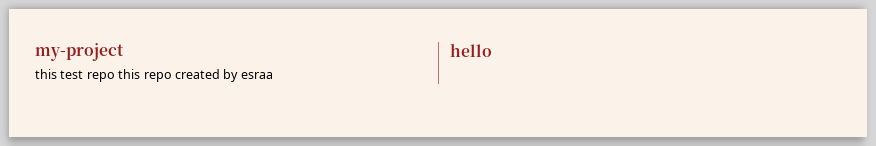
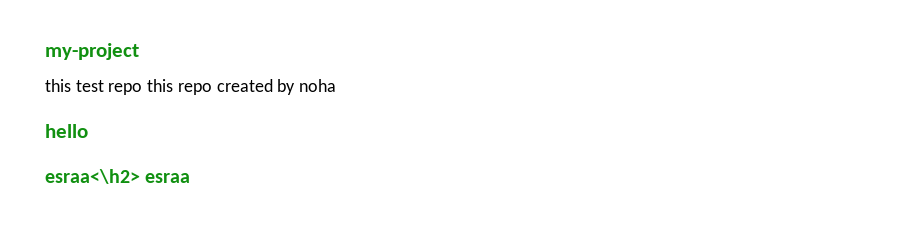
[240,72,273,79] esraa -> [299,79,337,92] noha
(492, 50) none -> [45,169,191,184] // esraa<\h2> esraa

